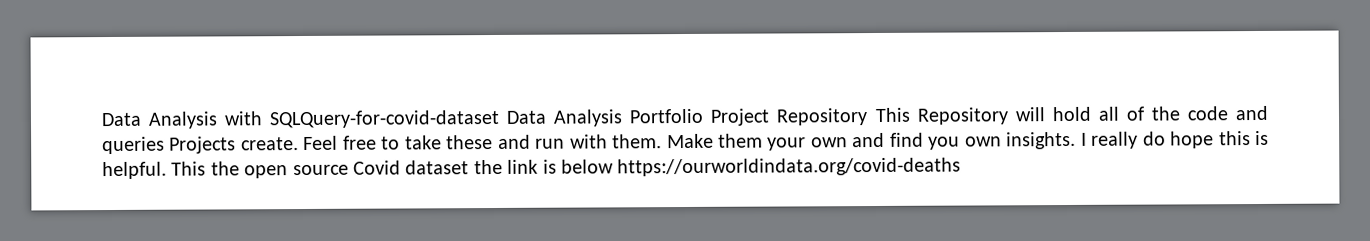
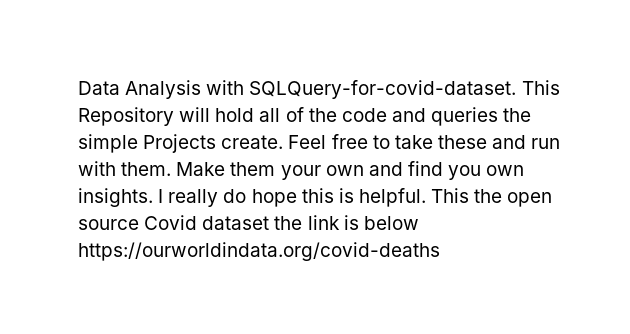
[269,108,869,129] SQLQuery-for-covid-dataset Data Analysis Portfolio Project Repository -> [249,80,517,99] SQLQuery-for-covid-dataset.
(165, 145) none -> [503,108,532,122] [78,134,138,153] the simple

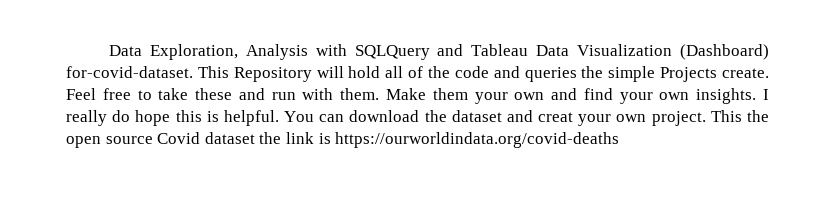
[78,81,120,95] Data -> [108,44,238,60] Data Exploration,
[249,80,517,99] SQLQuery-for-covid-dataset. -> [354,44,769,60] [66,66,193,78] SQLQuery and Tableau Data Visualization (Dashboard) for-covid-dataset.
[448,165,482,180] you -> [619,92,653,104] your
(426, 197) none -> [284,110,706,126] You can download the dataset and creat your own project.
[363,216,419,230] below -> (331, 138) none

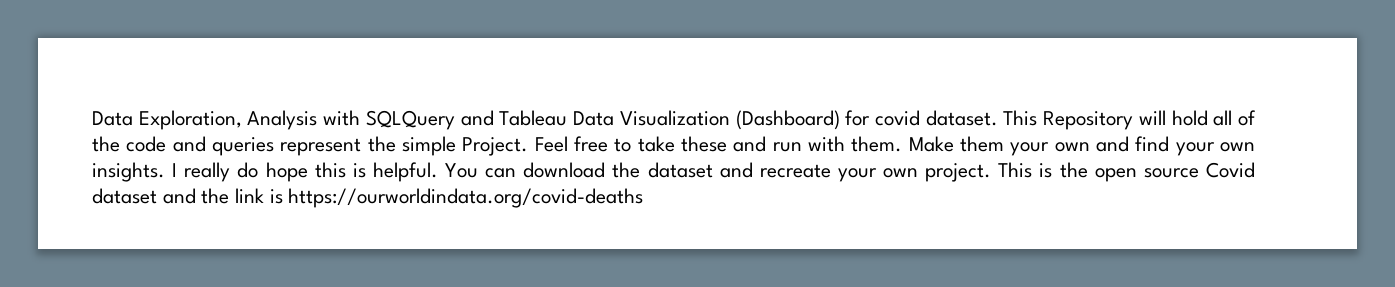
[66,66,193,78] for-covid-dataset. -> [845,110,998,126] for covid dataset.
(577, 74) none -> [280,138,362,156] represent
[660,67,769,82] Projects create. -> [462,137,529,156] Project.
[538,112,574,122] creat -> [759,164,831,178] recreate
(742, 116) none -> [1039,163,1053,178] is
(255, 138) none -> [162,188,196,204] and

